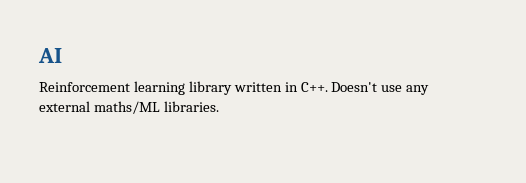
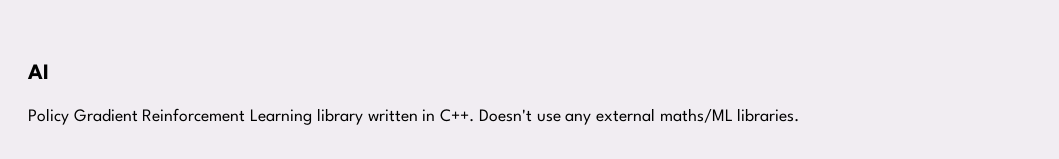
[39,81,185,95] Reinforcement learning -> [28,108,313,125] Policy Gradient Reinforcement Learning

